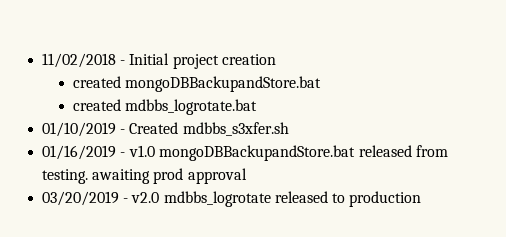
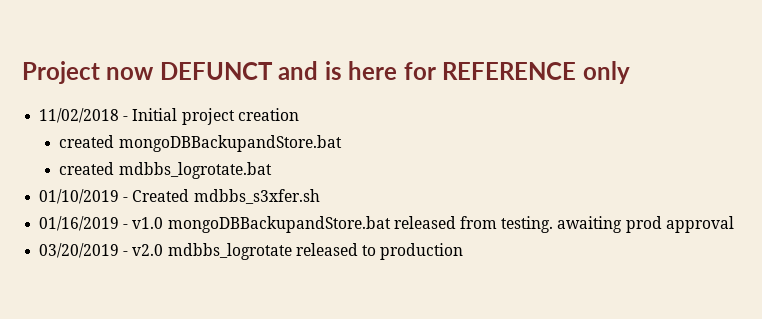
(42, 60) none -> [22,61,630,84] Project now DEFUNCT and is here for REFERENCE only //

